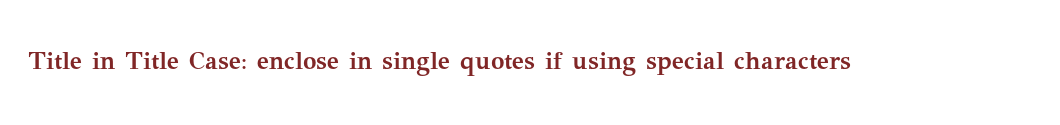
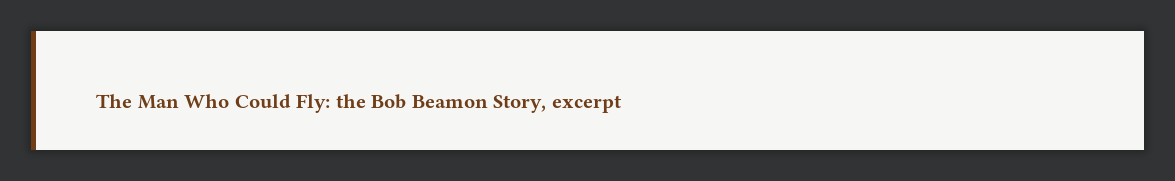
[28,51,851,76] Title in Title Case: enclose in single quotes if using special characters -> [96,94,621,113] The Man Who Could Fly: the Bob Beamon Story, excerpt

